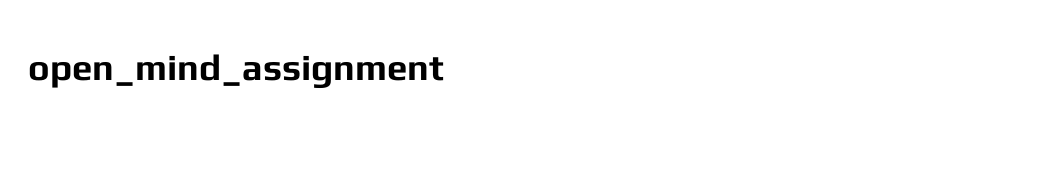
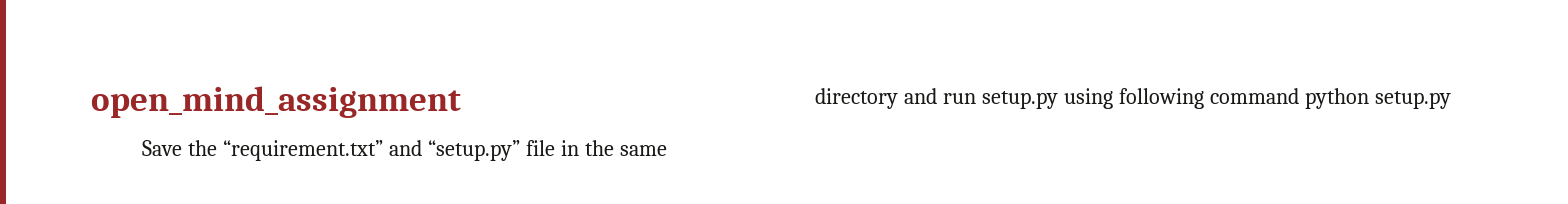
(444, 71) none -> [142,140,667,161] [815,88,1451,109] // Save the “requirement.txt” and “setup.py” file in the same directory and run setup.py using following command python setup.py

